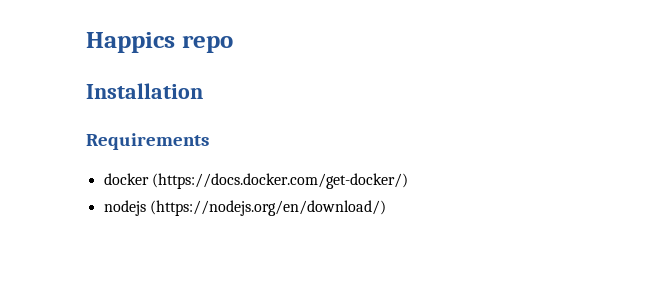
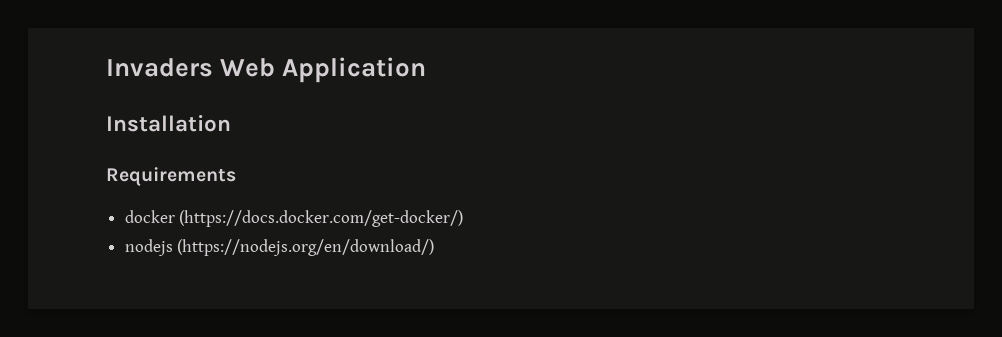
[86,32,233,53] Happics repo -> [106,57,427,83] Invaders Web Application

